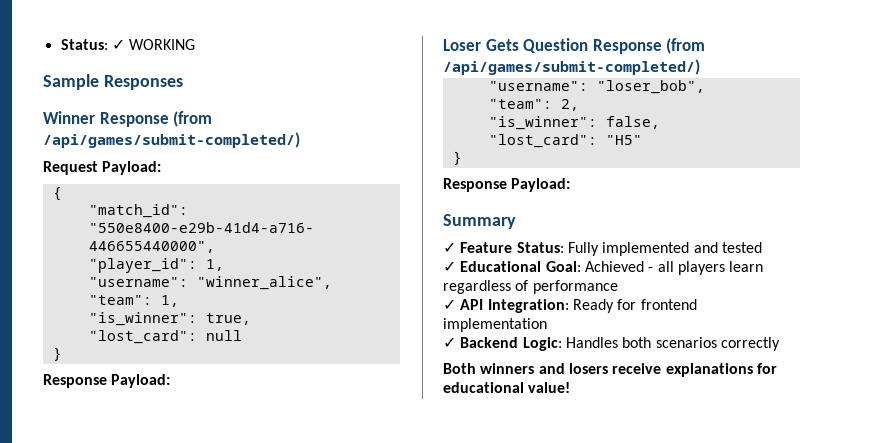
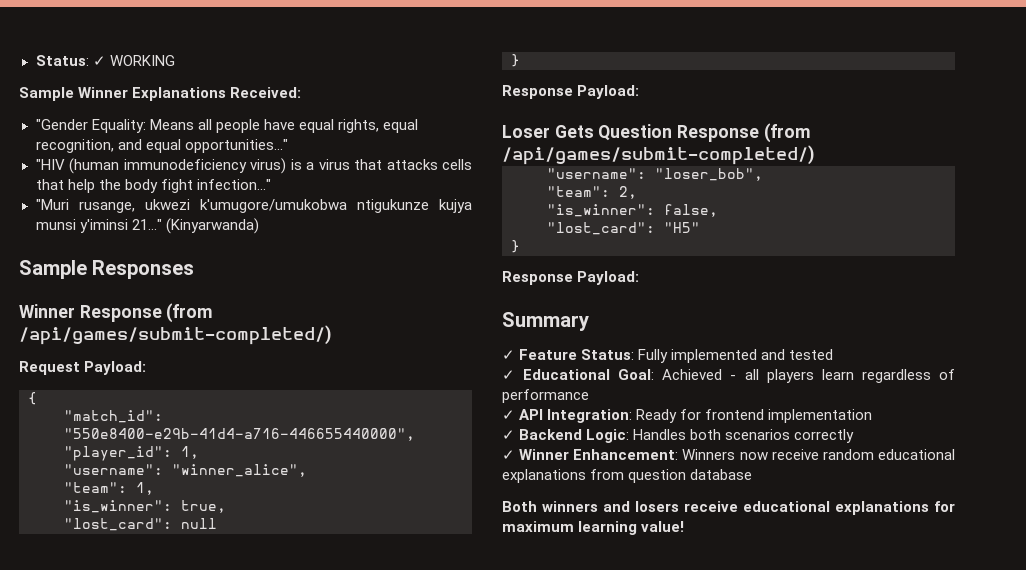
(196, 44) none -> [19,87,302,101] [35,119,418,133] [35,139,288,153] [35,158,472,174] [35,179,271,193] [35,199,472,213] [35,218,259,234] // Sample Winner Explanations Received: // "Gender Equality: Means all people have equal rights, equal recognition, and equal opportunities..." // "HIV (human immunodeficiency virus) is a virus that attacks cells that help the body fight infection..." // "Muri rusange, ukwezi k'umugore/umukobwa ntigukunze kujya munsi y'iminsi 21..." (Kinyarwanda)
(780, 344) none -> [502,449,955,460] [502,469,753,483] // ✓ Winner Enhancement: Winners now receive random educational explanations from question database
(662, 368) none -> [743,501,830,512] educational
[443,382,524,393] educational -> [502,521,638,535] maximum learning

